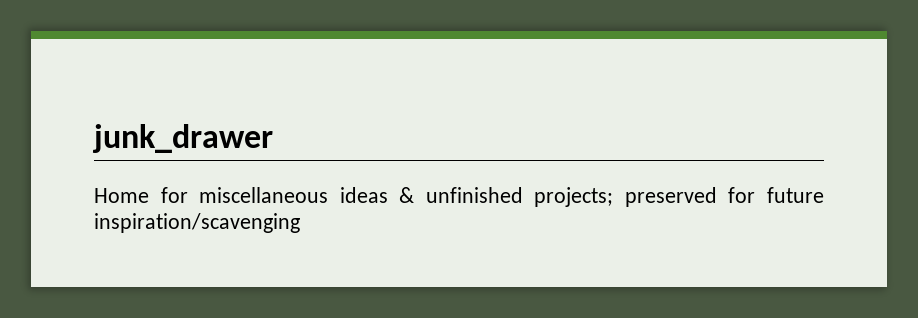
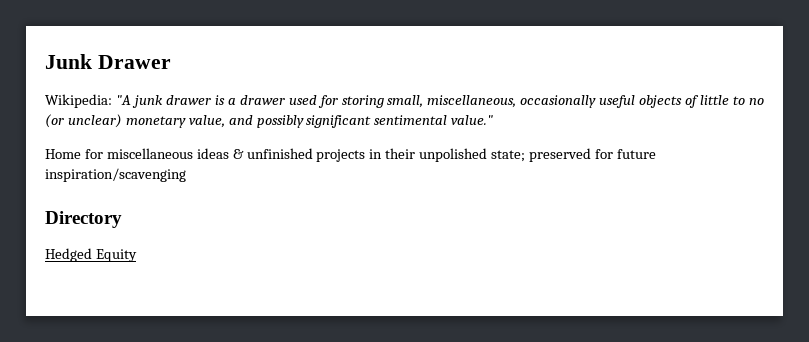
[92,124,273,153] junk_drawer -> [45,54,171,69] [45,94,765,108] [45,114,494,128] Junk Drawer // Wikipedia: "A junk drawer is a drawer used for storing small, miscellaneous, occasionally useful objects of little to no (or unclear) monetary value, and possibly significant sentimental value."
[534,187,614,207] projects; -> [316,148,526,162] projects in their unpolished state;
(300, 223) none -> [45,211,122,228] [45,248,137,262] // Directory // Hedged Equity

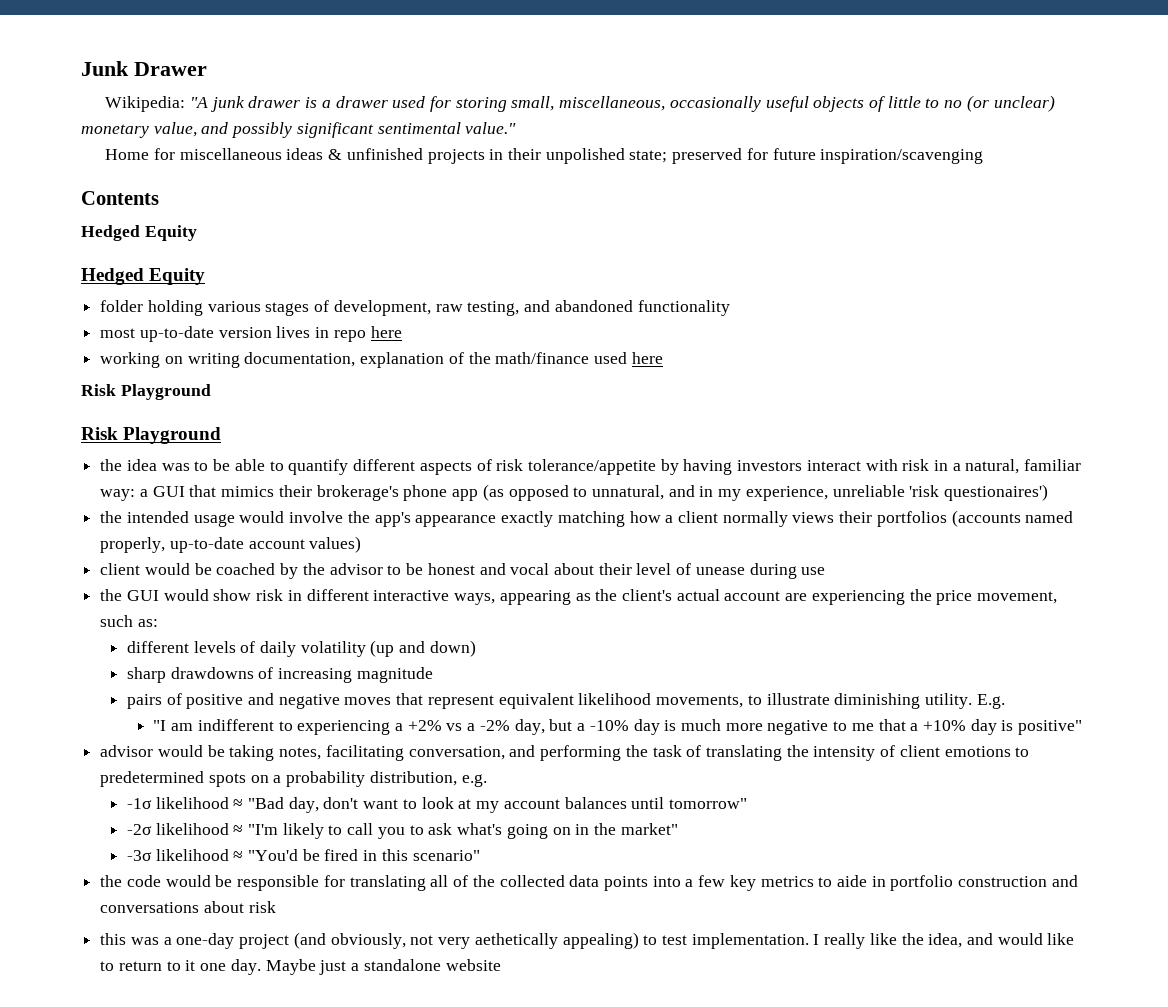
[45,211,122,228] [45,248,137,262] Directory // Hedged Equity -> [81,191,159,205] [81,225,197,241] [81,268,206,285] [100,300,730,316] [100,326,402,342] [100,352,663,368] [81,384,211,400] [81,427,222,444] [100,459,1082,475] [100,484,1049,501] [100,510,1074,527] [100,536,362,553] [100,563,826,579] [100,589,1058,605] [100,615,158,627] [126,640,476,657] [126,667,433,683] [126,693,1005,709] [153,719,1083,735] [100,745,1030,761] [100,771,487,787] [126,797,747,813] [126,823,678,839] [126,849,480,861] [100,875,1078,891] [100,901,276,913] [100,932,1075,949] [100,959,501,975] Contents // Hedged Equity // Hedged Equity // folder holding various stages of development, raw testing, and abandoned functionality // most up-to-date version lives in repo here // working on writing documentation, explanation of the math/finance used here // Risk Playground // Risk Playground // the idea was to be able to quantify different aspects of risk tolerance/appetite by having investors interact with risk in a natural, familiar way: a GUI that mimics their brokerage's phone app (as opposed to unnatural, and in my experience, unreliable 'risk questionaires') // the intended usage would involve the app's appearance exactly matching how a client normally views their portfolios (accounts named properly, up-to-date account values) // client would be coached by the advisor to be honest and vocal about their level of unease during use // the GUI would show risk in different interactive ways, appearing as the client's actual account are experiencing the price movement, such as: // different levels of daily volatility (up and down) // sharp drawdowns of increasing magnitude // pairs of positive and negative moves that represent equivalent likelihood movements, to illustrate diminishing utility. E.g. // "I am indifferent to experiencing a +2% vs a -2% day, but a -10% day is much more negative to me that a +10% day is positive" // advisor would be taking notes, facilitating conversation, and performing the task of translating the intensity of client emotions to predetermined spots on a probability distribution, e.g. // -1σ likelihood ≈ "Bad day, don't want to look at my account balances until tomorrow" // -2σ likelihood ≈ "I'm likely to call you to ask what's going on in the market" // -3σ likelihood ≈ "You'd be fired in this scenario" // the code would be responsible for translating all of the collected data points into a few key metrics to aide in portfolio construction and conversations about risk // this was a one-day project (and obviously, not very aethetically appealing) to test implementation. I really like the idea, and would like to return to it one day. Maybe just a standalone website

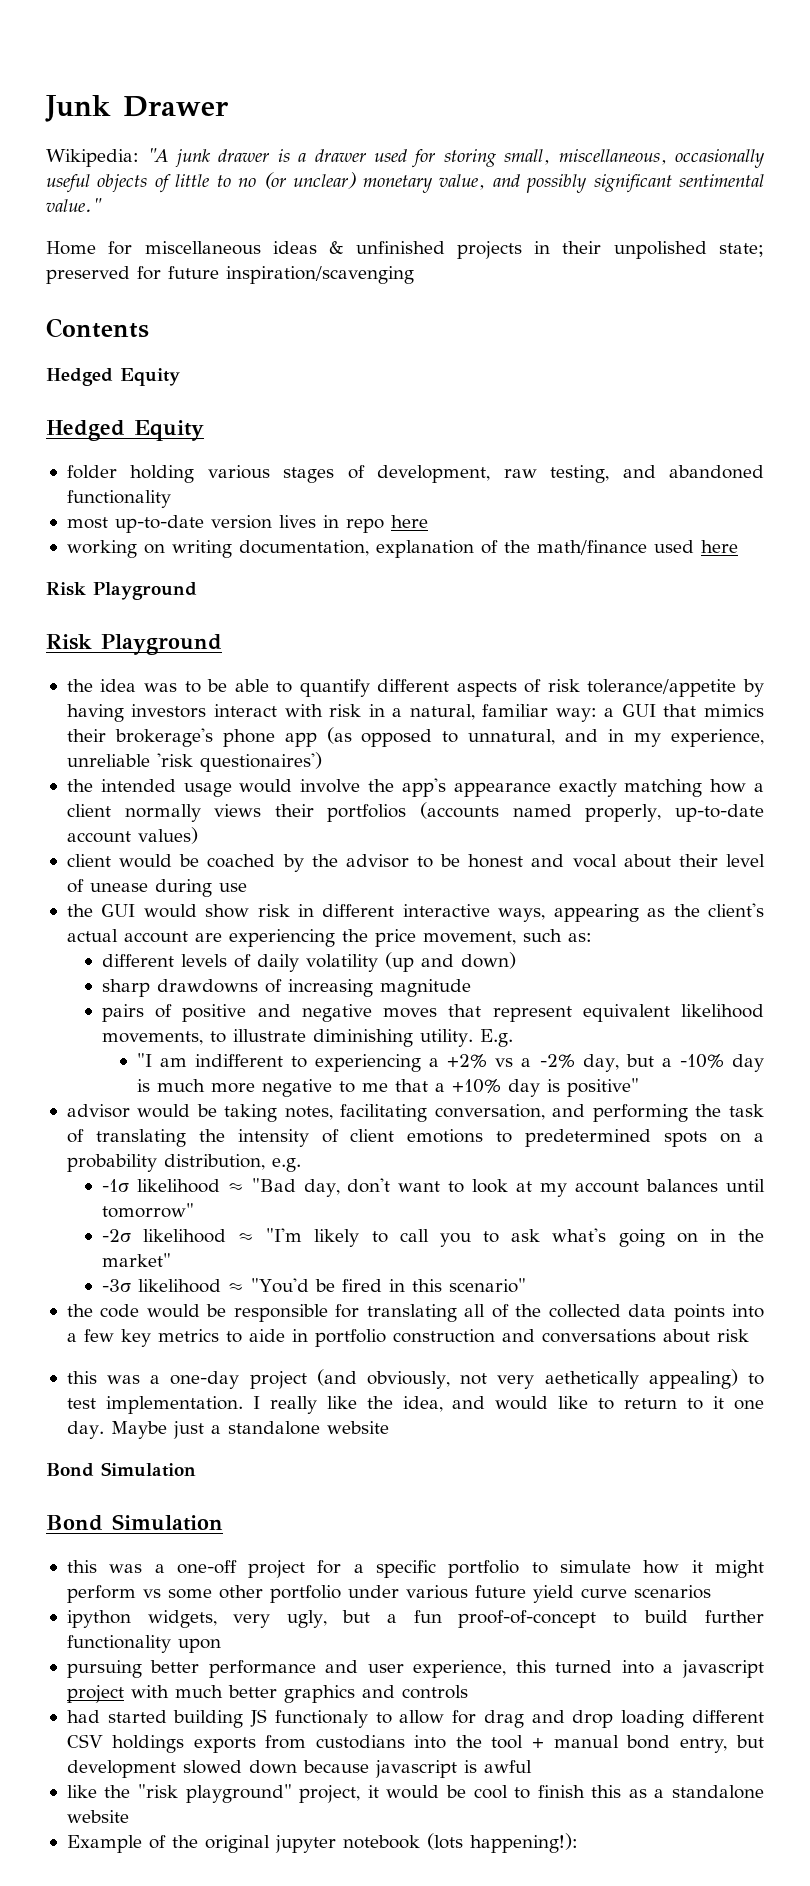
(501, 965) none -> [46,1462,196,1477] [46,1514,223,1531] [66,1560,764,1578] [66,1585,711,1603] [66,1610,764,1628] [66,1635,221,1653] [66,1660,764,1678] [66,1685,468,1703] [66,1709,764,1728] [66,1734,764,1753] [66,1760,532,1778] [66,1784,764,1803] [66,1810,129,1823] [66,1833,578,1853] // Bond Simulation // Bond Simulation // this was a one-off project for a specific portfolio to simulate how it might perform vs some other portfolio under various future yield curve scenarios // ipython widgets, very ugly, but a fun proof-of-concept to build further functionality upon // pursuing better performance and user experience, this turned into a javascript project with much better graphics and controls // had started building JS functionaly to allow for drag and drop loading different CSV holdings exports from custodians into the tool + manual bond entry, but development slowed down because javascript is awful // like the "risk playground" project, it would be cool to finish this as a standalone website // Example of the original jupyter notebook (lots happening!):

